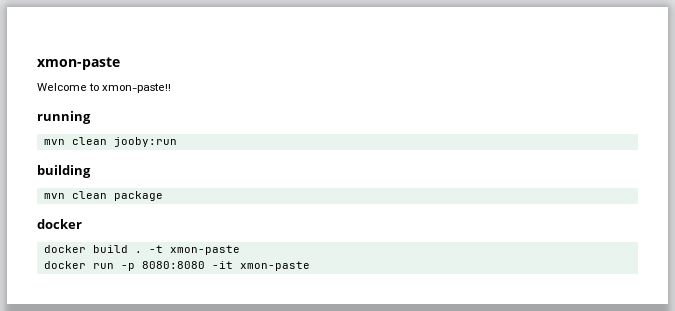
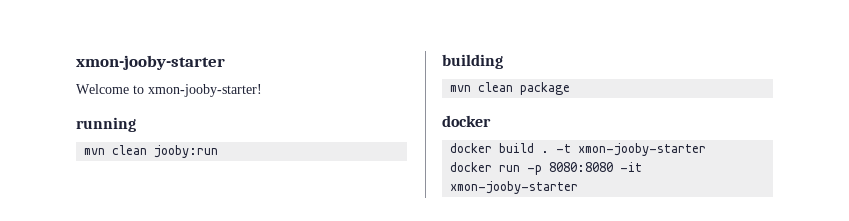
[37,57,120,70] xmon-paste -> [76,55,225,70] xmon-jooby-starter
[102,83,172,93] xmon-paste!! -> [148,84,262,97] xmon-jooby-starter!
[169,245,240,255] xmon-paste -> [578,143,707,156] xmon-jooby-starter
[239,261,310,271] xmon-paste -> [450,181,579,194] xmon-jooby-starter

